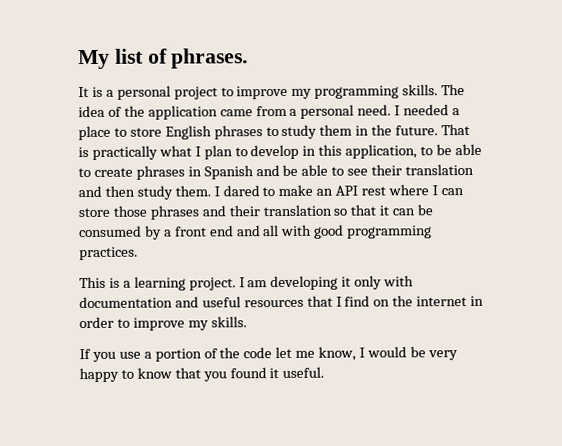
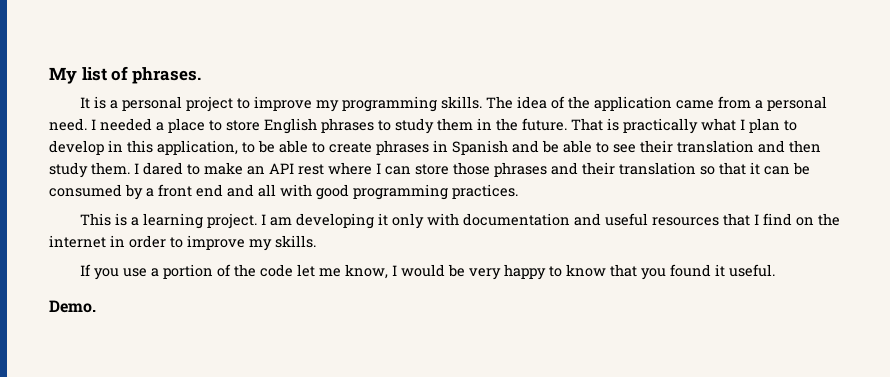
(325, 372) none -> [49,300,96,313] // Demo.

